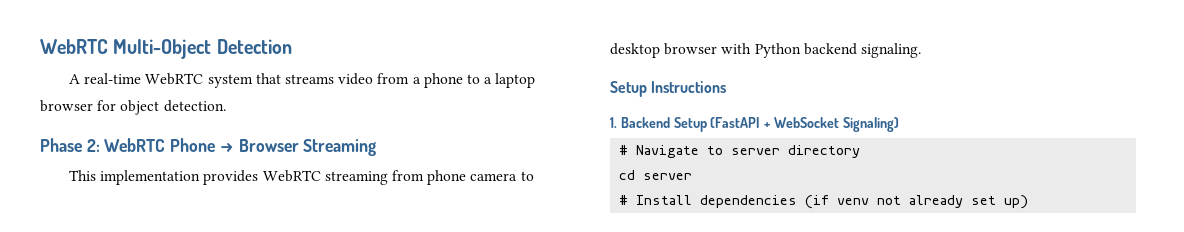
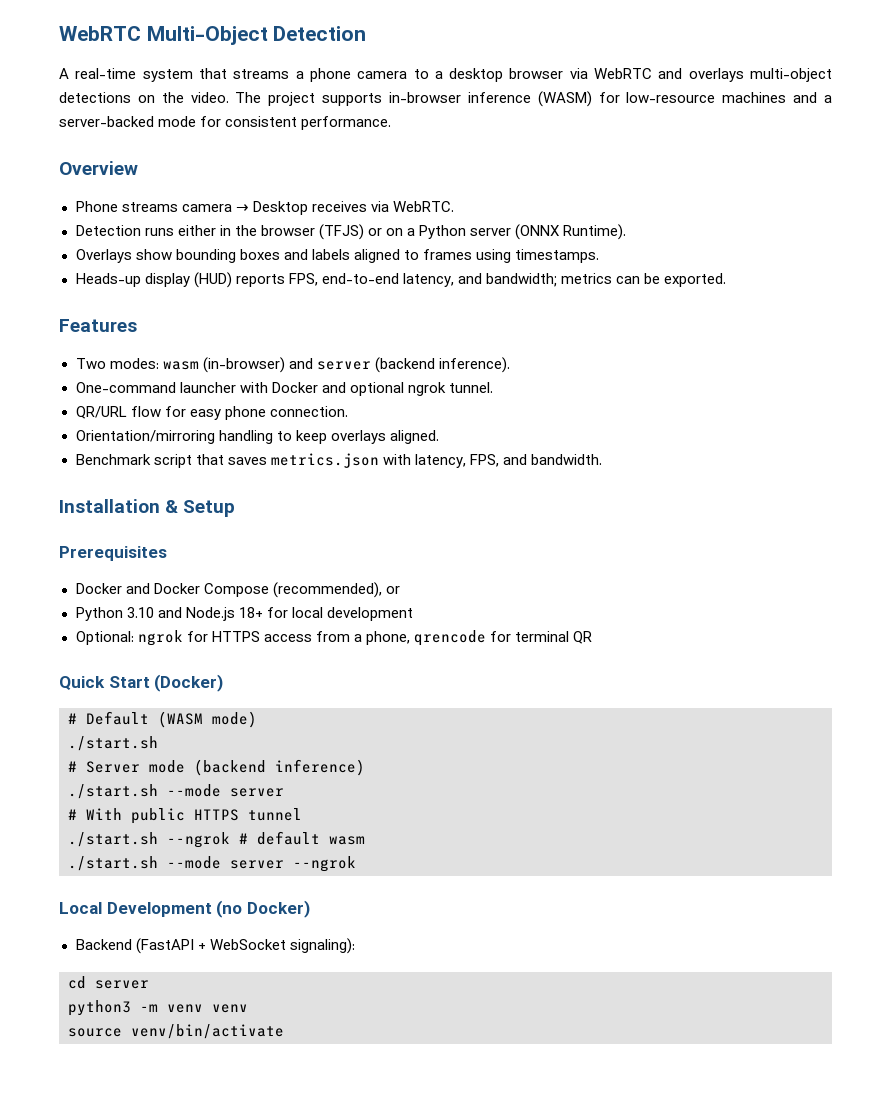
[145,73,204,85] WebRTC -> (137, 73) none
[338,73,536,88] [40,100,226,115] [40,138,377,156] [69,170,425,185] video from a phone to a laptop browser for object detection. // Phase 2: WebRTC Phone → Browser Streaming // This implementation provides WebRTC streaming from -> [295,71,304,79] a
(534, 176) none -> [434,71,443,79] a
[721,43,921,58] [610,81,727,97] [610,117,899,132] [619,145,861,158] [619,170,693,180] [619,195,1029,209] with Python backend signaling. // Setup Instructions // 1. Backend Setup (FastAPI + WebSocket Signaling) // # Navigate to server directory // cd server // # Install dependencies (if venv not already set up) -> [569,68,832,82] [59,91,833,107] [59,116,392,130] [59,161,138,175] [75,201,454,215] [75,224,627,240] [75,249,599,263] [75,272,727,288] [59,319,137,332] [75,357,510,373] [75,382,493,396] [75,406,348,420] [75,430,439,444] [75,453,602,468] [59,499,236,517] [59,546,167,561] [75,582,400,598] [75,607,413,621] [75,630,593,646] [59,674,224,692] [68,711,257,728] [68,736,158,751] [68,759,365,776] [68,784,284,799] [68,808,302,824] [68,831,365,848] [68,856,356,872] [59,900,310,918] [75,938,355,954] [68,976,149,989] [68,1000,248,1016] [68,1024,284,1039] via WebRTC and overlays multi-object detections on the video. The project supports in-browser inference (WASM) for low-resource machines and a server-backed mode for consistent performance. // Overview // Phone streams camera → Desktop receives via WebRTC. // Detection runs either in the browser (TFJS) or on a Python server (ONNX Runtime). // Overlays show bounding boxes and labels aligned to frames using timestamps. // Heads-up display (HUD) reports FPS, end-to-end latency, and bandwidth; metrics can be exported. // Features // Two modes: wasm (in-browser) and server (backend inference). // One-command launcher with Docker and optional ngrok tunnel. // QR/URL flow for easy phone connection. // Orientation/mirroring handling to keep overlays aligned. // Benchmark script that saves metrics.json with latency, FPS, and bandwidth. // Installation & Setup // Prerequisites // Docker and Docker Compose (recommended), or // Python 3.10 and Node.js 18+ for local development // Optional: ngrok for HTTPS access from a phone, qrencode for terminal QR // Quick Start (Docker) // # Default (WASM mode) // ./start.sh // # Server mode (backend inference) // ./start.sh --mode server // # With public HTTPS tunnel // ./start.sh --ngrok # default wasm // ./start.sh --mode server --ngrok // Local Development (no Docker) // Backend (FastAPI + WebSocket signaling): // cd server // python3 -m venv venv // source venv/bin/activate

